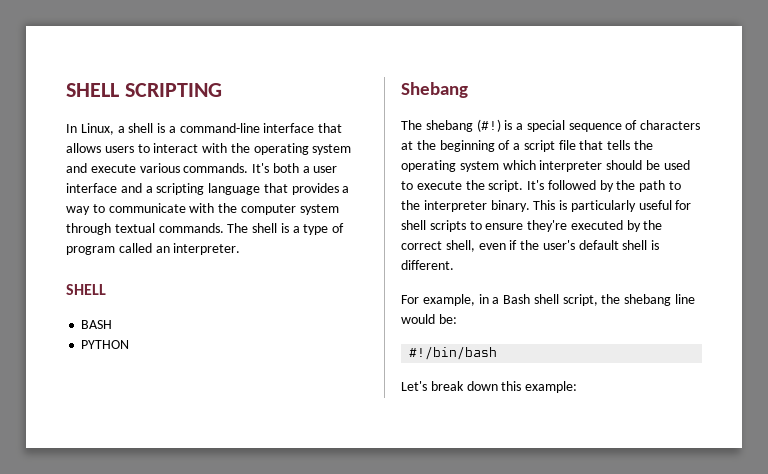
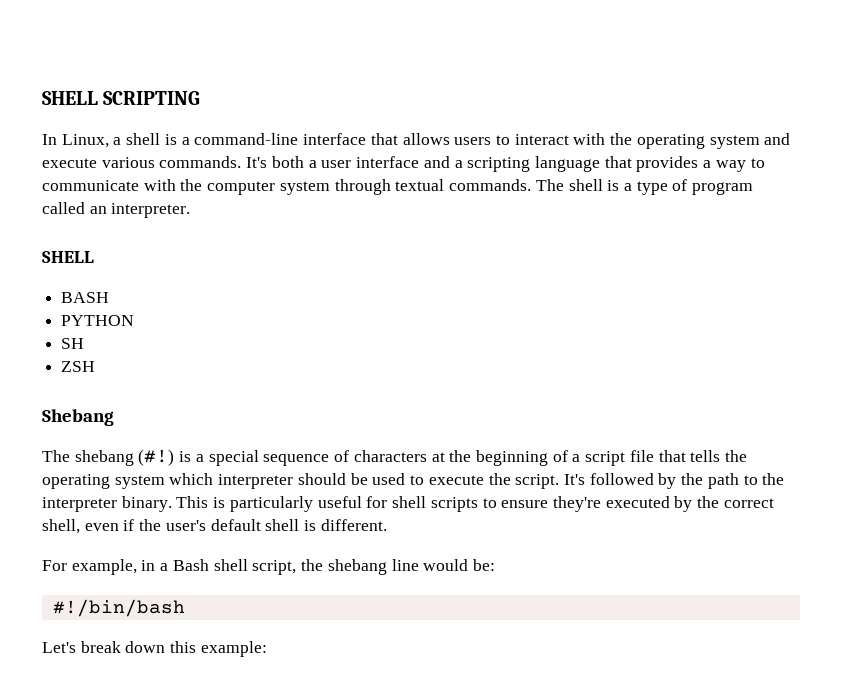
(130, 344) none -> [61,338,85,349] [61,361,96,372] // SH // ZSH

